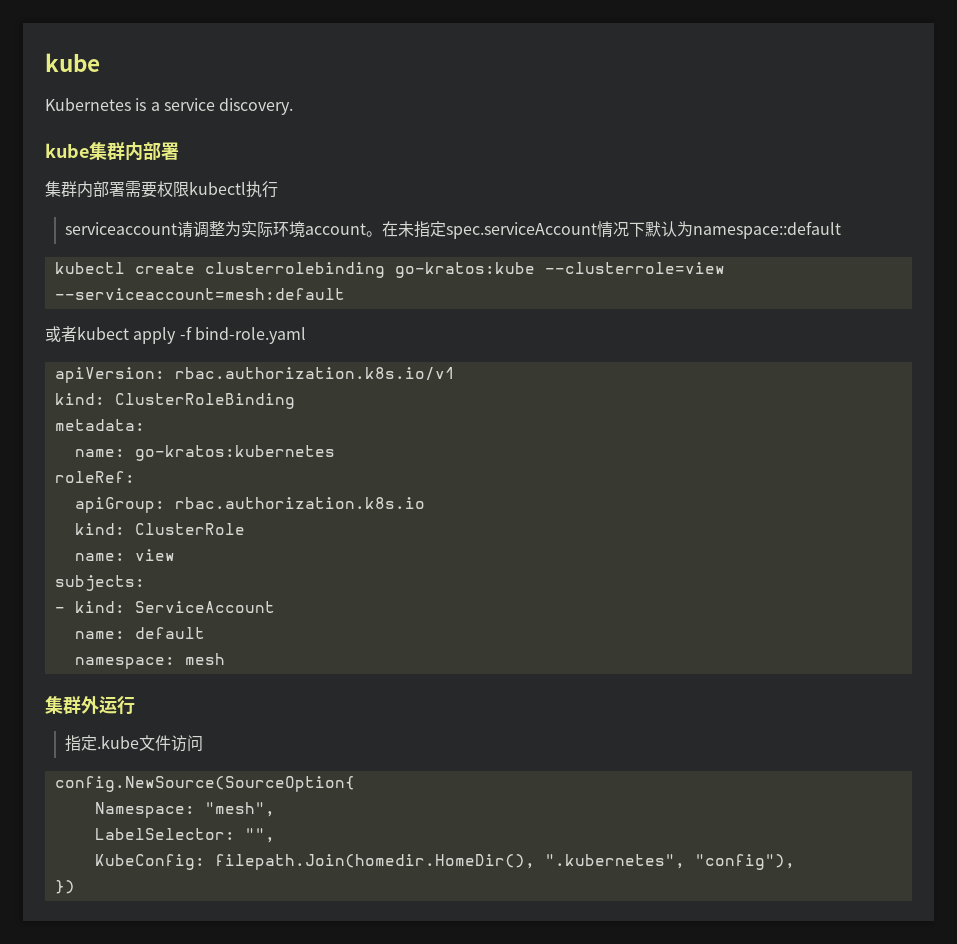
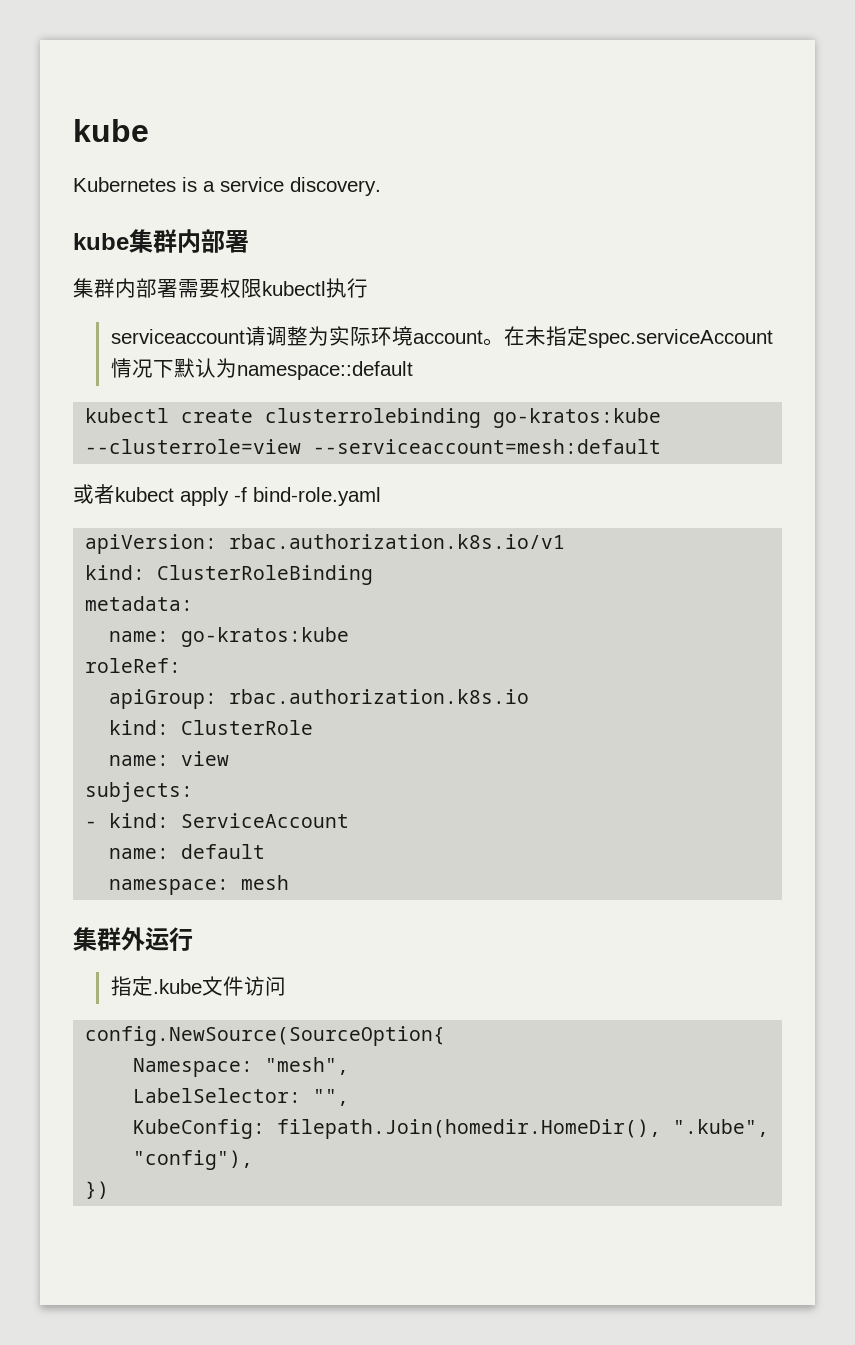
[134,445,335,461] go-kratos:kubernetes -> [181,627,350,647] go-kratos:kube
[544,854,685,869] ".kubernetes", -> [673,1119,770,1137] ".kube",

